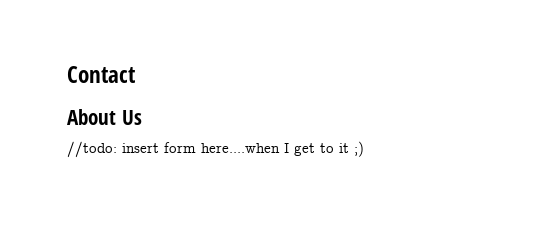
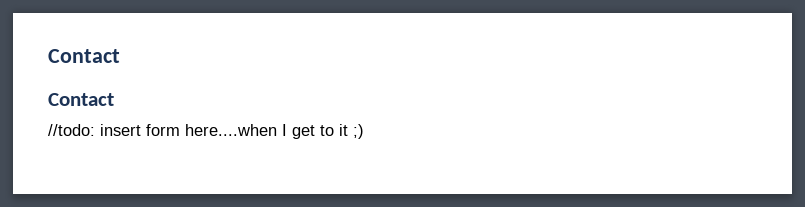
[67,66,135,83] [67,109,142,125] Contact // About Us -> [48,49,120,63] [48,93,114,106] Contact // Contact

